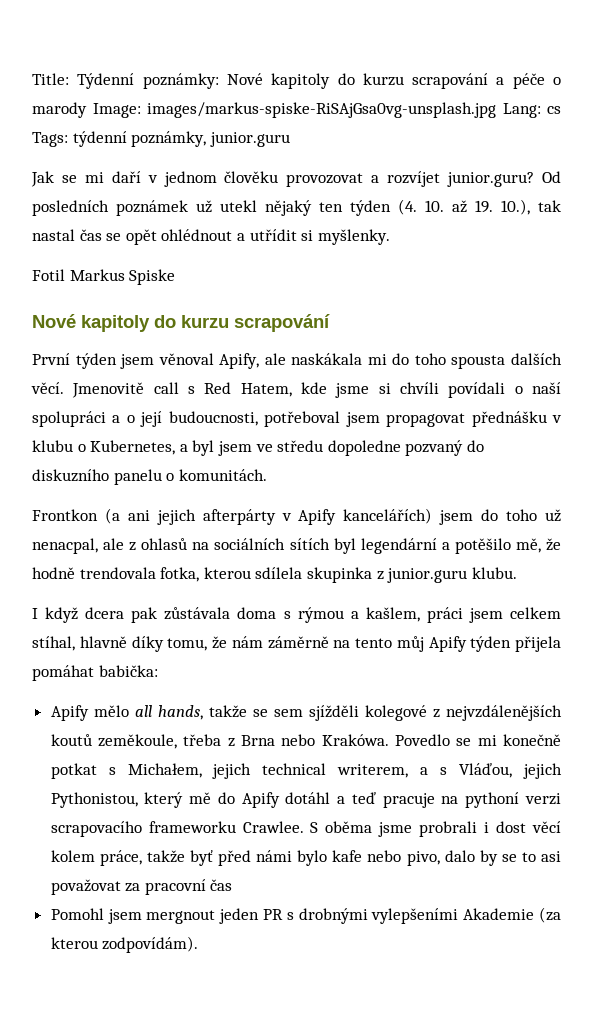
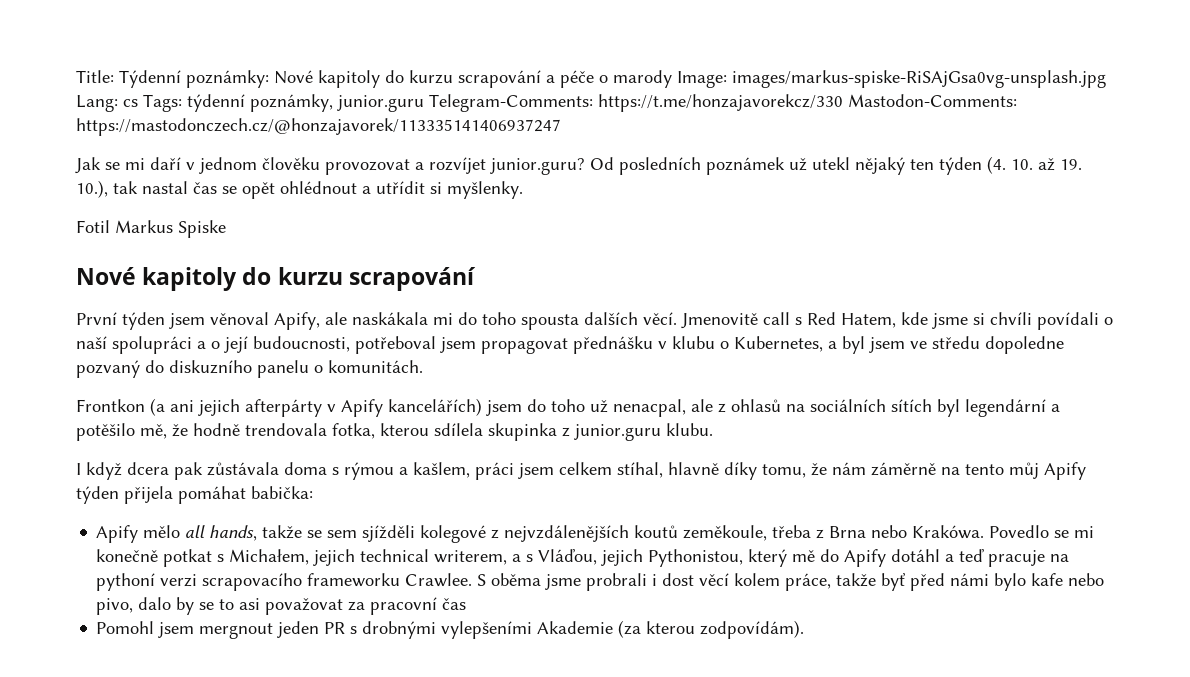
(290, 139) none -> [429,94,1017,112] [76,118,561,136] Telegram-Comments: https://t.me/honzajavorekcz/330 Mastodon-Comments: https://mastodonczech.cz/@honzajavorek/113335141406937247

